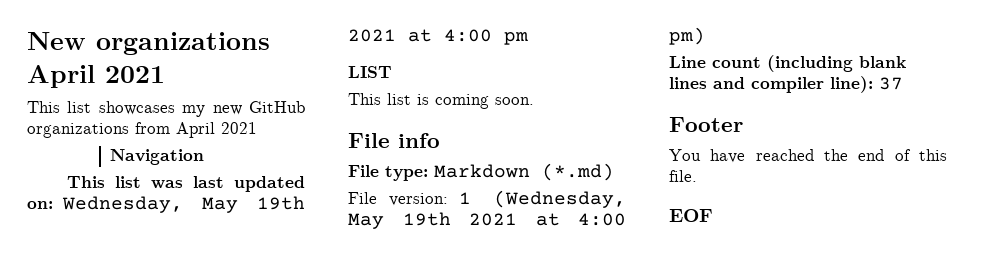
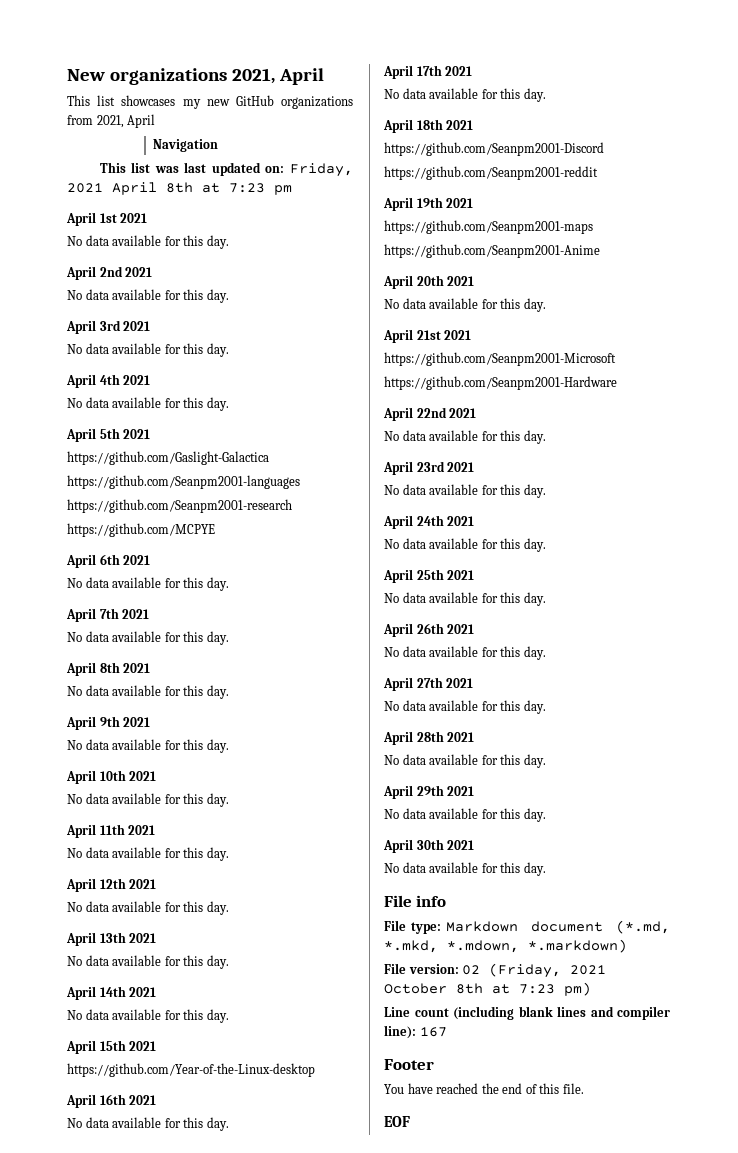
[27,65,165,88] April 2021 -> [231,68,324,85] 2021, April
[176,122,257,138] April 2021 -> [96,114,156,128] 2021, April
[61,196,305,213] [348,29,528,45] [348,66,392,78] [348,93,534,109] Wednesday, May 19th 2021 at 4:00 pm // LIST // This list is coming soon. -> [290,163,353,177] [67,182,292,195] [66,212,148,226] [67,235,229,249] [66,266,153,280] [67,289,229,303] [66,320,151,334] [67,343,229,357] [66,374,151,388] [67,397,229,411] [66,428,151,442] [67,451,269,465] [67,475,300,489] [67,499,292,513] [67,523,215,537] [66,554,151,568] [67,577,229,591] [66,608,150,622] [67,631,229,645] [66,662,151,676] [67,685,229,699] [66,716,151,730] [67,739,229,753] [66,770,157,784] [67,793,229,807] [66,824,156,838] [67,847,229,861] [66,878,157,892] [67,901,229,915] [66,932,157,946] [67,955,229,969] [66,986,157,1000] [67,1009,229,1023] [66,1040,157,1054] [67,1063,315,1077] [66,1094,157,1108] [67,1117,229,1131] [383,65,473,79] [384,88,546,102] [383,119,474,133] [384,142,604,156] [384,166,598,180] [383,197,474,211] [384,220,593,234] [384,244,600,258] [383,275,475,289] [384,298,546,312] [383,329,472,343] [384,352,616,366] [384,376,617,390] [383,407,477,421] [384,430,546,444] [383,461,475,475] [384,484,546,498] [383,515,475,529] [384,538,546,552] [383,569,475,583] [384,592,546,606] [383,623,475,637] [384,646,546,660] [383,677,474,691] [384,700,546,714] [383,731,475,745] [384,754,546,768] [383,785,475,799] [384,808,546,822] [383,839,475,853] [384,862,546,876] Friday, 2021 April 8th at 7:23 pm // April 1st 2021 // No data available for this day. // April 2nd 2021 // No data available for this day. // April 3rd 2021 // No data available for this day. // April 4th 2021 // No data available for this day. // April 5th 2021 // https://github.com/Gaslight-Galactica // https://github.com/Seanpm2001-languages // https://github.com/Seanpm2001-research // https://github.com/MCPYE // April 6th 2021 // No data available for this day. // April 7th 2021 // No data available for this day. // April 8th 2021 // No data available for this day. // April 9th 2021 // No data available for this day. // April 10th 2021 // No data available for this day. // April 11th 2021 // No data available for this day. // April 12th 2021 // No data available for this day. // April 13th 2021 // No data available for this day. // April 14th 2021 // No data available for this day. // April 15th 2021 // https://github.com/Year-of-the-Linux-desktop // April 16th 2021 // No data available for this day. // April 17th 2021 // No data available for this day. // April 18th 2021 // https://github.com/Seanpm2001-Discord // https://github.com/Seanpm2001-reddit // April 19th 2021 // https://github.com/Seanpm2001-maps // https://github.com/Seanpm2001-Anime // April 20th 2021 // No data available for this day. // April 21st 2021 // https://github.com/Seanpm2001-Microsoft // https://github.com/Seanpm2001-Hardware // April 22nd 2021 // No data available for this day. // April 23rd 2021 // No data available for this day. // April 24th 2021 // No data available for this day. // April 25th 2021 // No data available for this day. // April 26th 2021 // No data available for this day. // April 27th 2021 // No data available for this day. // April 28th 2021 // No data available for this day. // April 29th 2021 // No data available for this day. // April 30th 2021 // No data available for this day.
[542,163,614,181] [348,190,626,208] [348,212,626,229] (*.md) // File version: 1 (Wednesday, May 19th 2021 at 4:00 -> [531,920,670,934] [384,939,627,953] [384,963,607,978] [384,983,555,994] document (*.md, *.mkd, *.mdown, *.markdown) // File version: 02 (Friday, 2021 October 8th at 7:23
[879,77,903,90] 37 -> [419,1027,447,1037] 167

